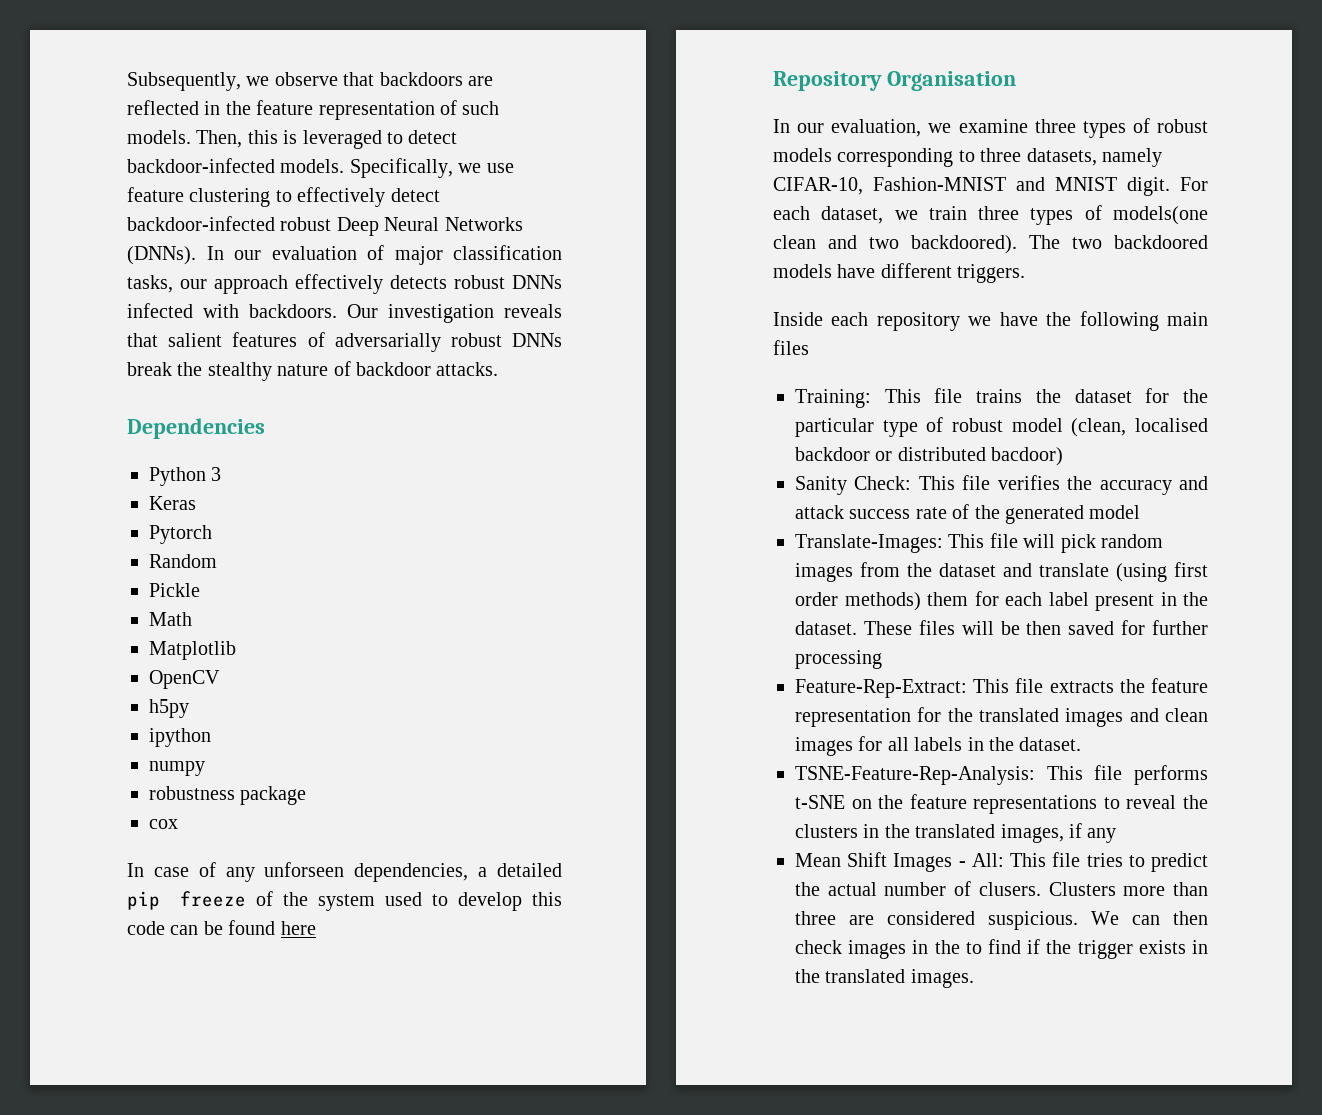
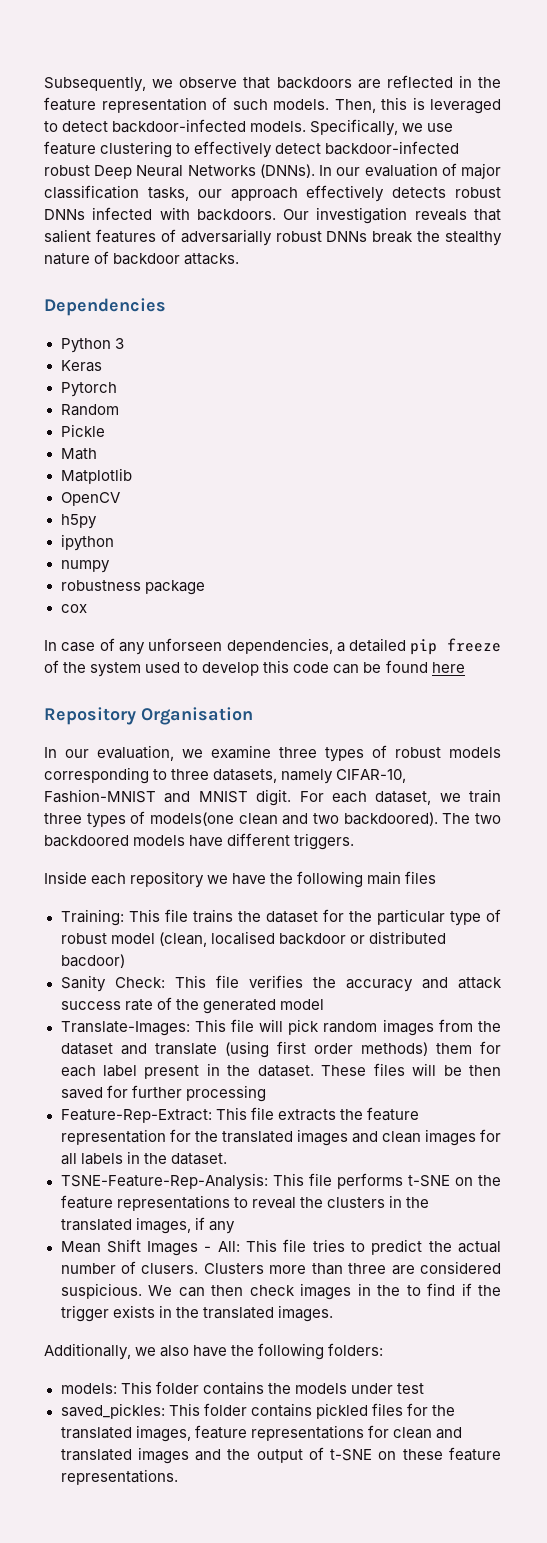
(974, 978) none -> [44,1343,384,1360] [60,1381,424,1395] [60,1403,455,1419] [60,1425,462,1442] [60,1447,501,1464] [60,1469,178,1485] // Additionally, we also have the following folders: // models: This folder contains the models under test // saved_pickles: This folder contains pickled files for the translated images, feature representations for clean and translated images and the output of t-SNE on these feature representations.

